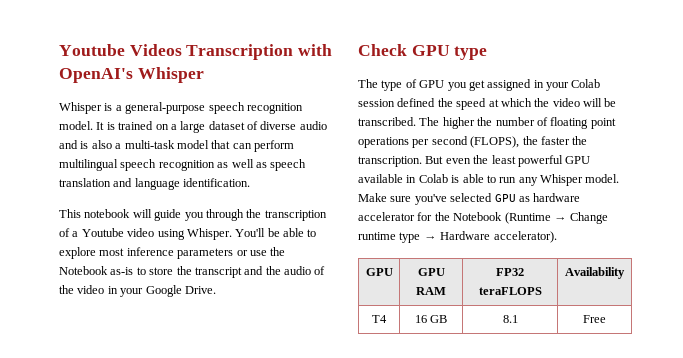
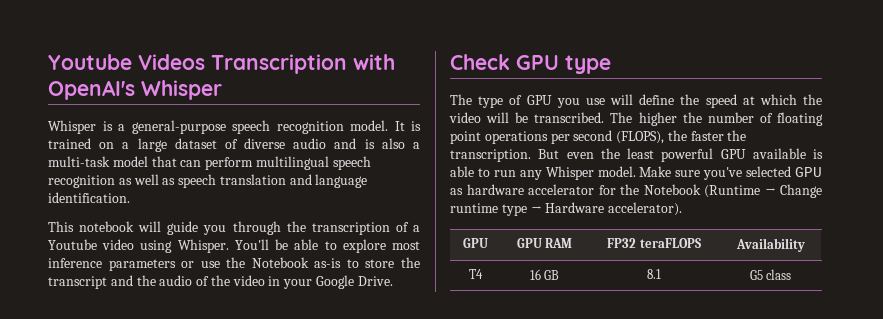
[468,79,601,91] [358,98,436,107] get assigned in your Colab session defined -> [585,94,675,105] use will define
[406,174,448,183] in Colab -> (806, 153) none
[583,315,606,323] Free -> [749,269,792,280] G5 class

